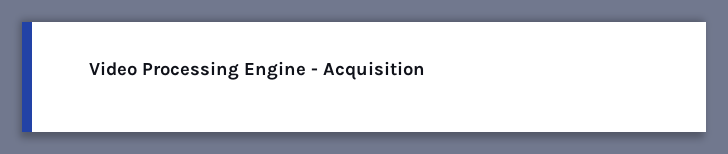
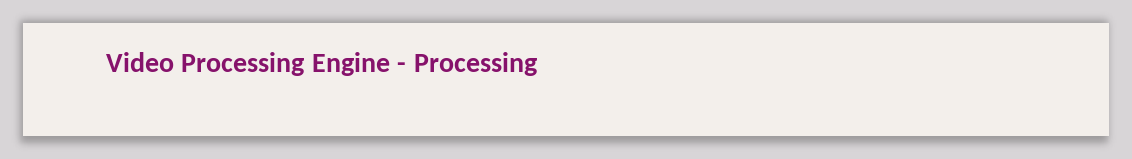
[323,61,425,80] Acquisition -> [413,52,537,76] Processing

